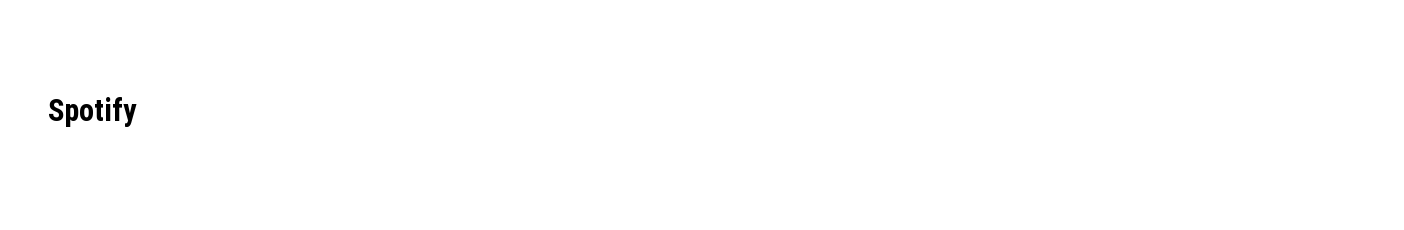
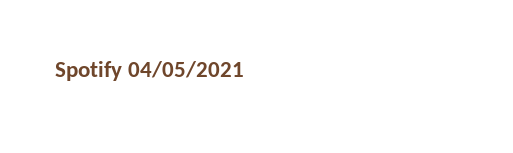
(137, 112) none -> [128,61,245,78] 04/05/2021

